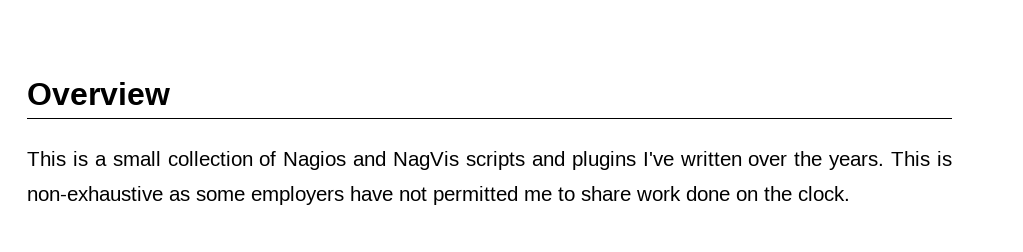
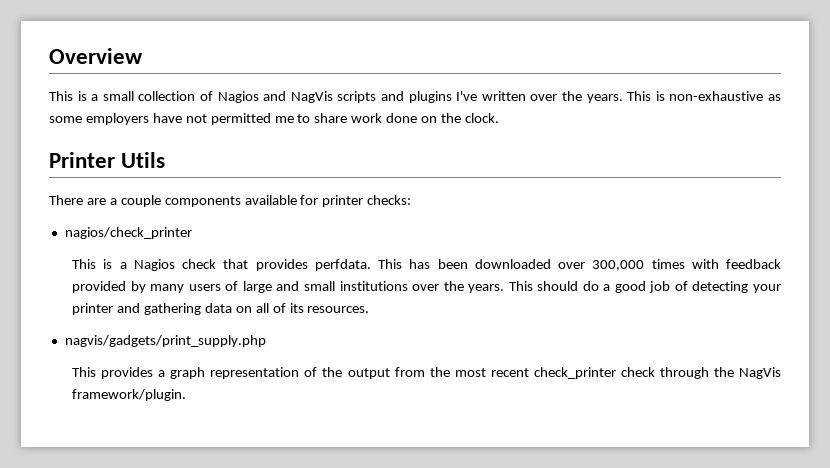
(850, 193) none -> [49,152,166,168] [49,195,412,207] [64,227,192,239] [72,259,781,271] [72,281,781,293] [72,303,370,315] [64,335,266,347] [72,367,781,379] [72,389,187,401] // Printer Utils // There are a couple components available for printer checks: // nagios/check_printer // This is a Nagios check that provides perfdata. This has been downloaded over 300,000 times with feedback provided by many users of large and small institutions over the years. This should do a good job of detecting your printer and gathering data on all of its resources. // nagvis/gadgets/print_supply.php // This provides a graph representation of the output from the most recent check_printer check through the NagVis framework/plugin.

